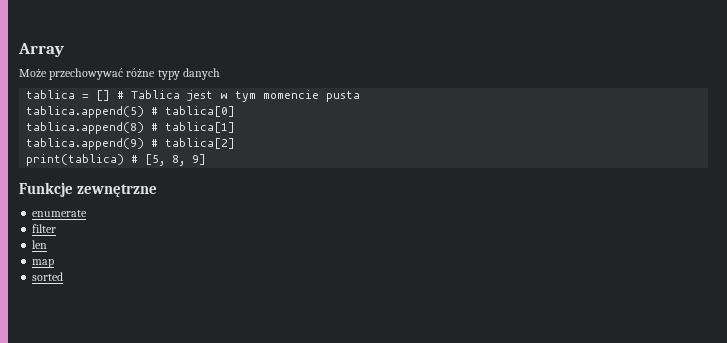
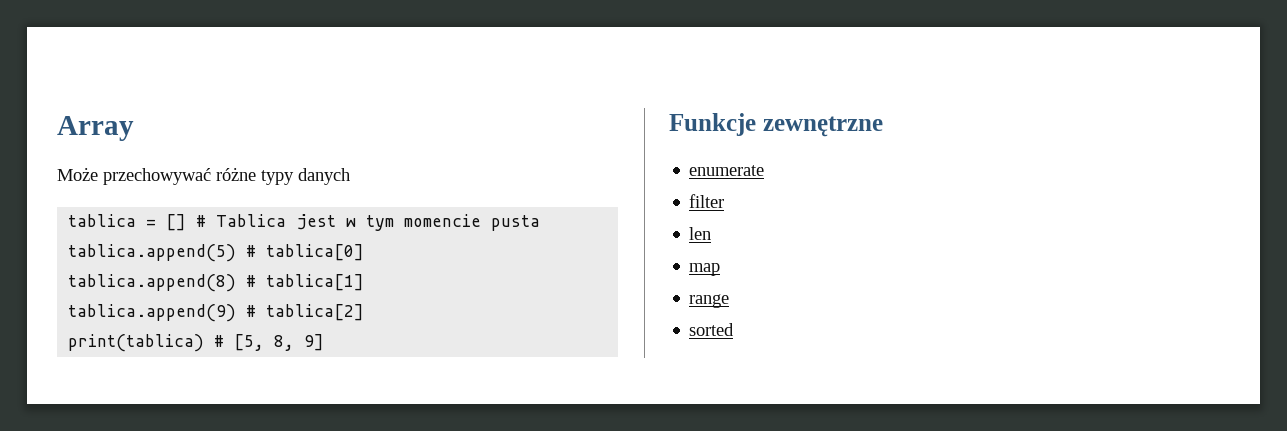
(55, 263) none -> [689,294,730,308] // range

